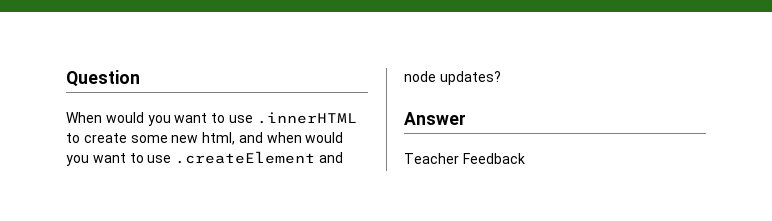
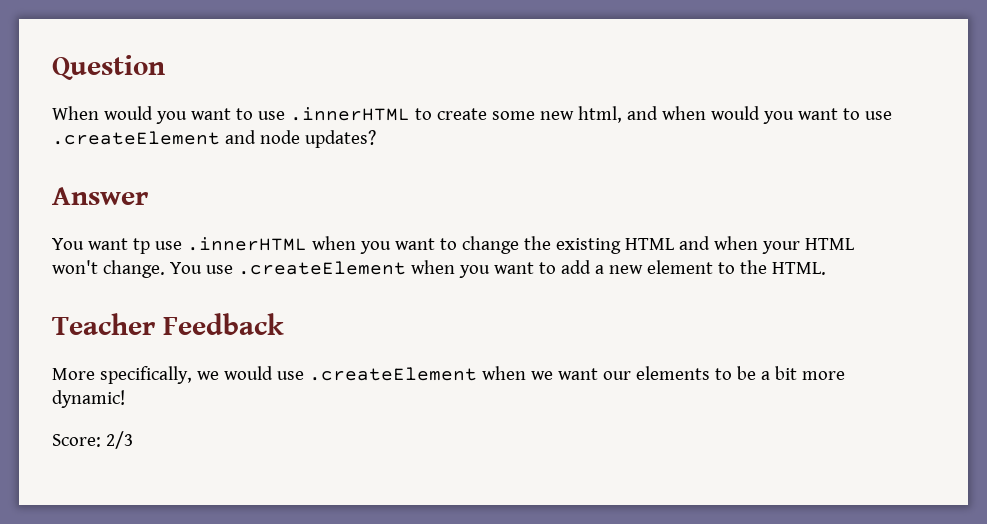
[404,153,525,164] Teacher Feedback -> [52,236,854,254] [52,260,826,278] [52,313,284,335] [52,366,845,384] [52,390,125,408] [52,431,133,449] You want tp use .innerHTML when you want to change the existing HTML and when your HTML won't change. You use .createElement when you want to add a new element to the HTML. // Teacher Feedback // More specifically, we would use .createElement when we want our elements to be a bit more dynamic! // Score: 2/3

